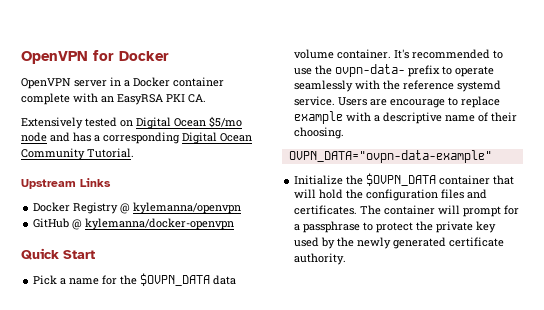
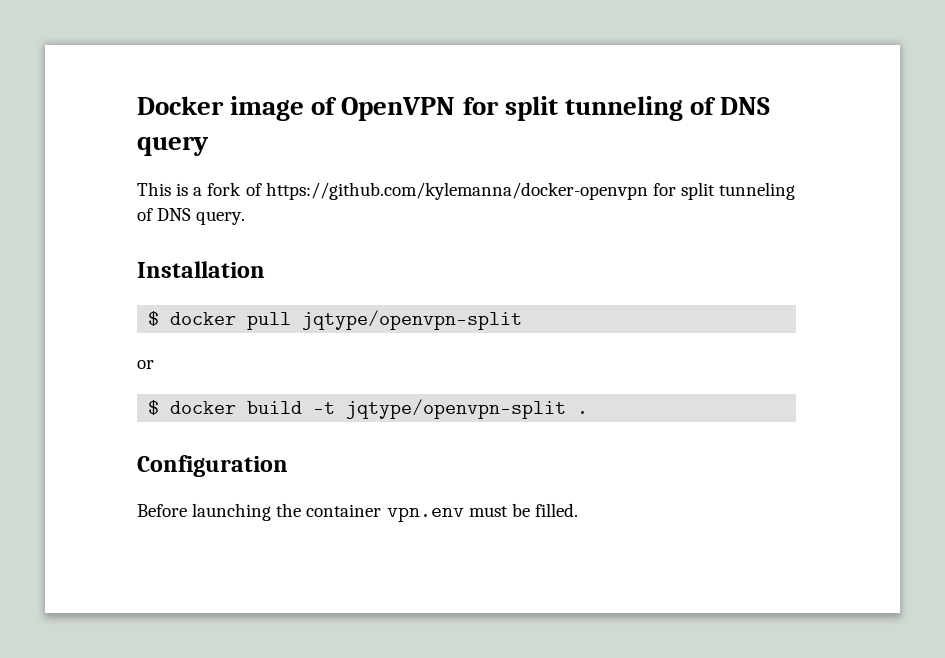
[21,50,169,64] [21,77,224,89] [21,93,206,105] [21,116,242,129] [21,132,252,144] [21,148,134,160] [21,178,111,189] [33,202,242,214] [33,218,235,230] [21,248,95,260] [33,273,237,286] [294,49,504,59] [294,64,495,77] [294,80,502,92] [294,96,501,108] [294,111,518,124] [294,127,345,139] [288,150,492,163] [294,173,515,186] [294,189,488,201] [294,205,520,217] [294,221,497,233] [294,237,505,249] [294,253,347,265] OpenVPN for Docker // OpenVPN server in a Docker container complete with an EasyRSA PKI CA. // Extensively tested on Digital Ocean $5/mo node and has a corresponding Digital Ocean Community Tutorial. // Upstream Links // Docker Registry @ kylemanna/openvpn // GitHub @ kylemanna/docker-openvpn // Quick Start // Pick a name for the $OVPN_DATA data volume container. It's recommended to use the ovpn-data- prefix to operate seamlessly with the reference systemd service. Users are encourage to replace example with a descriptive name of their choosing. // OVPN_DATA="ovpn-data-example" // Initialize the $OVPN_DATA container that will hold the configuration files and certificates. The container will prompt for a passphrase to protect the private key used by the newly generated certificate authority. -> [137,96,771,121] [137,136,209,156] [137,182,796,200] [137,208,246,225] [137,261,265,278] [148,310,523,330] [137,360,154,369] [148,399,589,419] [137,455,288,477] [137,503,578,522] Docker image of OpenVPN for split tunneling of DNS query // This is a fork of https://github.com/kylemanna/docker-openvpn for split tunneling of DNS query. // Installation // $ docker pull jqtype/openvpn-split // or // $ docker build -t jqtype/openvpn-split . // Configuration // Before launching the container vpn.env must be filled.

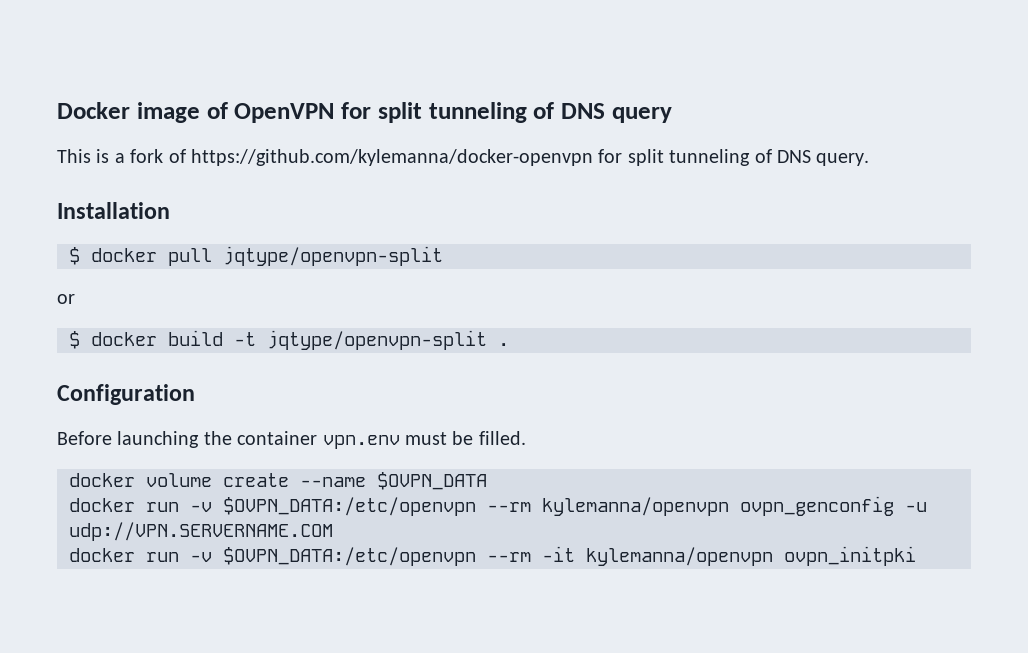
(578, 510) none -> [69,472,487,490] [69,496,927,516] [69,522,333,541] [69,546,916,566] // docker volume create --name $OVPN_DATA // docker run -v $OVPN_DATA:/etc/openvpn --rm kylemanna/openvpn ovpn_genconfig -u udp://VPN.SERVERNAME.COM // docker run -v $OVPN_DATA:/etc/openvpn --rm -it kylemanna/openvpn ovpn_initpki

